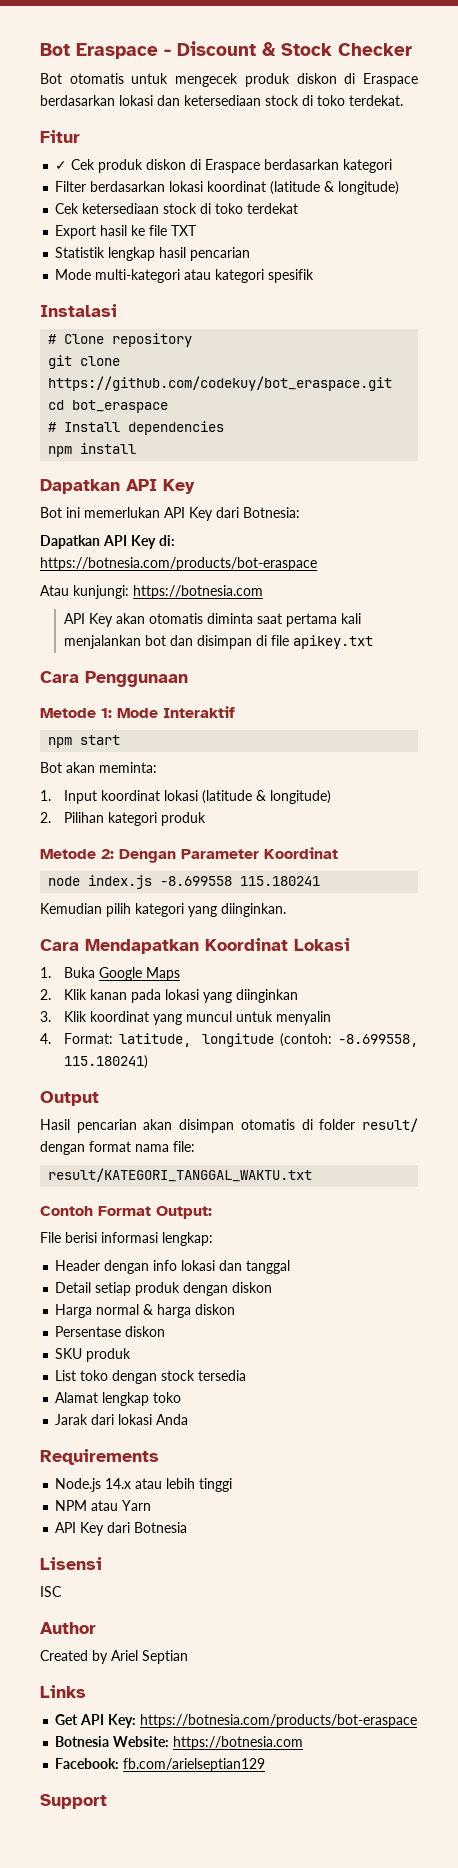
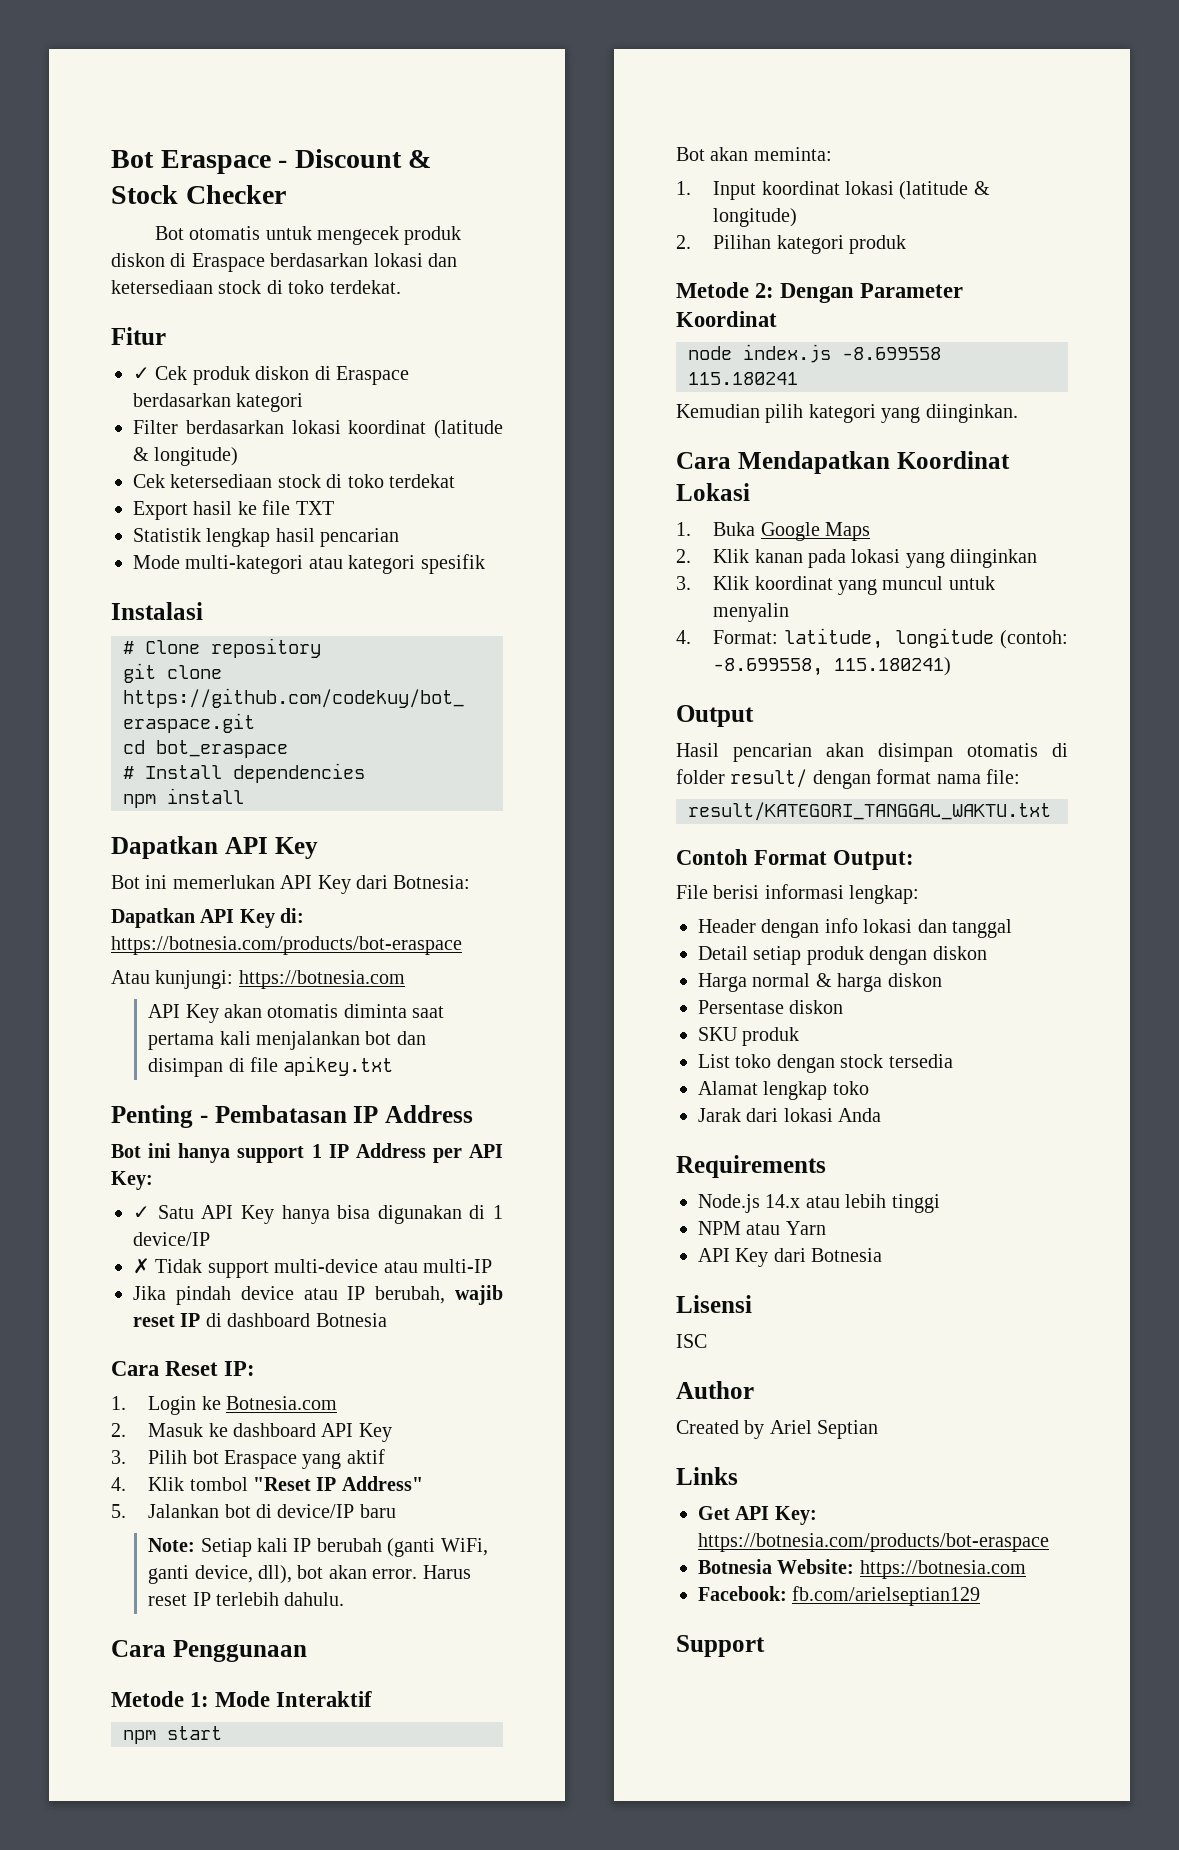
(374, 642) none -> [111,1105,473,1128] [111,1143,503,1163] [111,1171,153,1190] [133,1205,503,1224] [133,1232,210,1246] [133,1258,492,1278] [133,1285,503,1305] [133,1313,387,1327] [111,1361,256,1376] [111,1396,338,1415] [111,1423,392,1442] [111,1449,385,1469] [111,1476,423,1491] [111,1504,396,1518] [148,1538,488,1557] [148,1565,471,1584] [148,1592,345,1606] // Penting - Pembatasan IP Address // Bot ini hanya support 1 IP Address per API Key: // ✓ Satu API Key hanya bisa digunakan di 1 device/IP // ✗ Tidak support multi-device atau multi-IP // Jika pindah device atau IP berubah, wajib reset IP di dashboard Botnesia // Cara Reset IP: // 1. Login ke Botnesia.com // 2. Masuk ke dashboard API Key // 3. Pilih bot Eraspace yang aktif // 4. Klik tombol "Reset IP Address" // 5. Jalankan bot di device/IP baru // Note: Setiap kali IP berubah (ganti WiFi, ganti device, dll), bot akan error. Harus reset IP terlebih dahulu.

